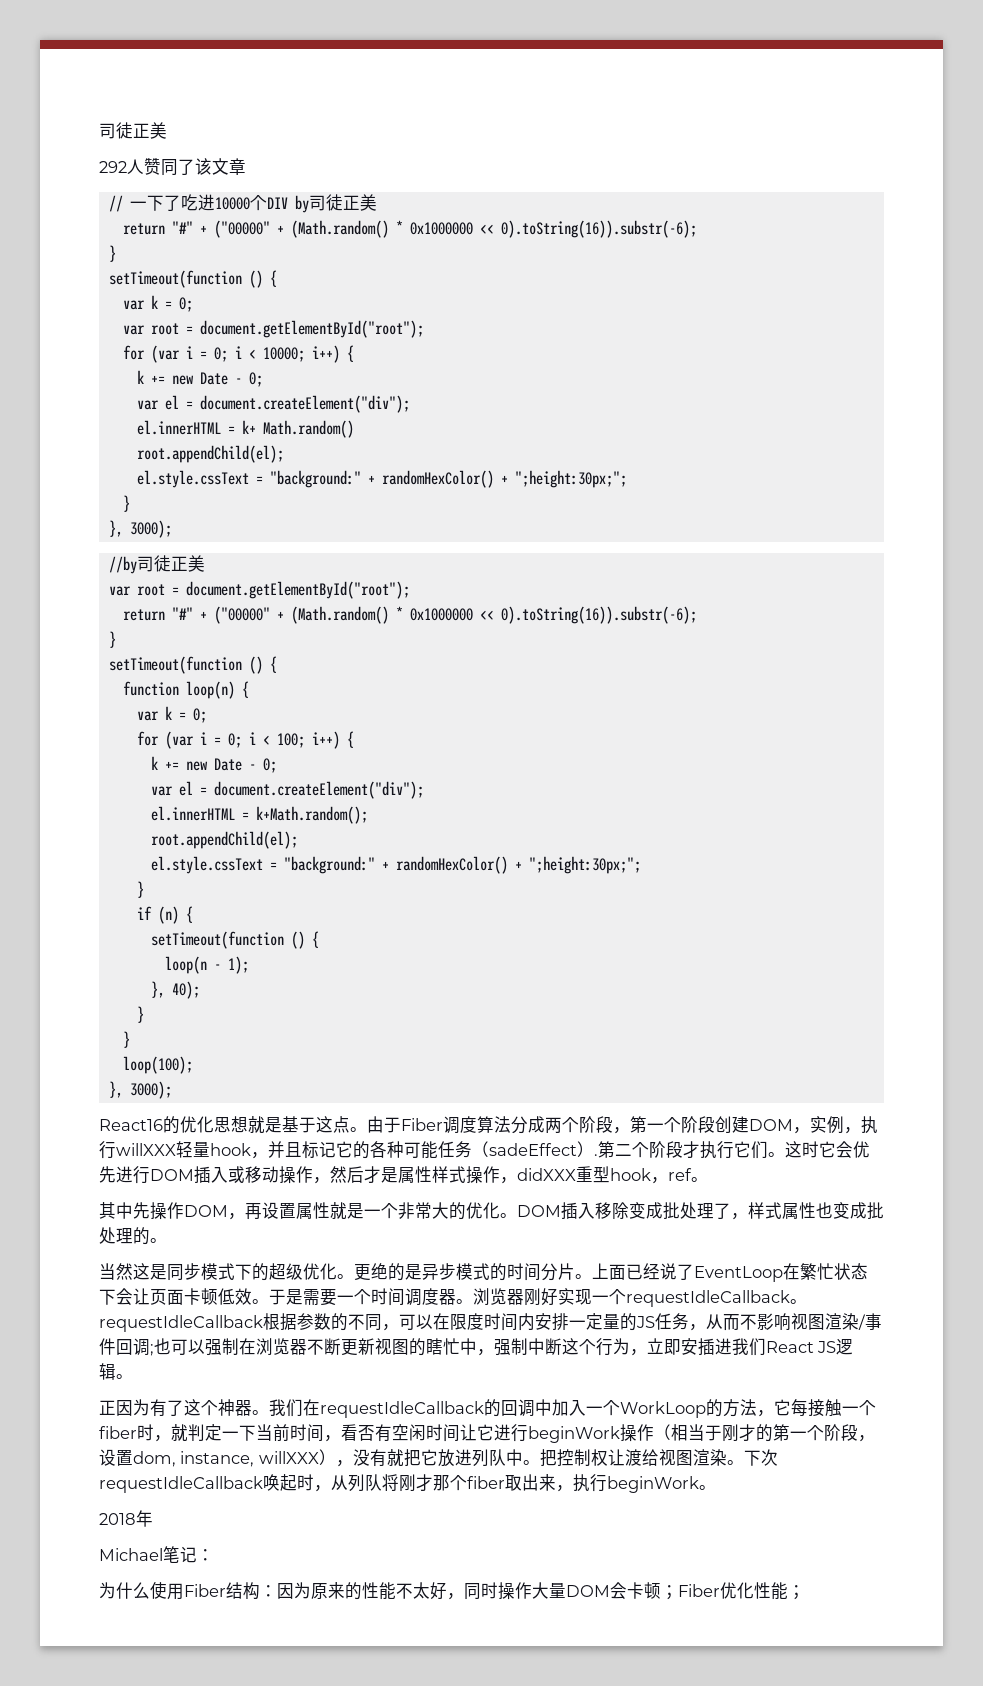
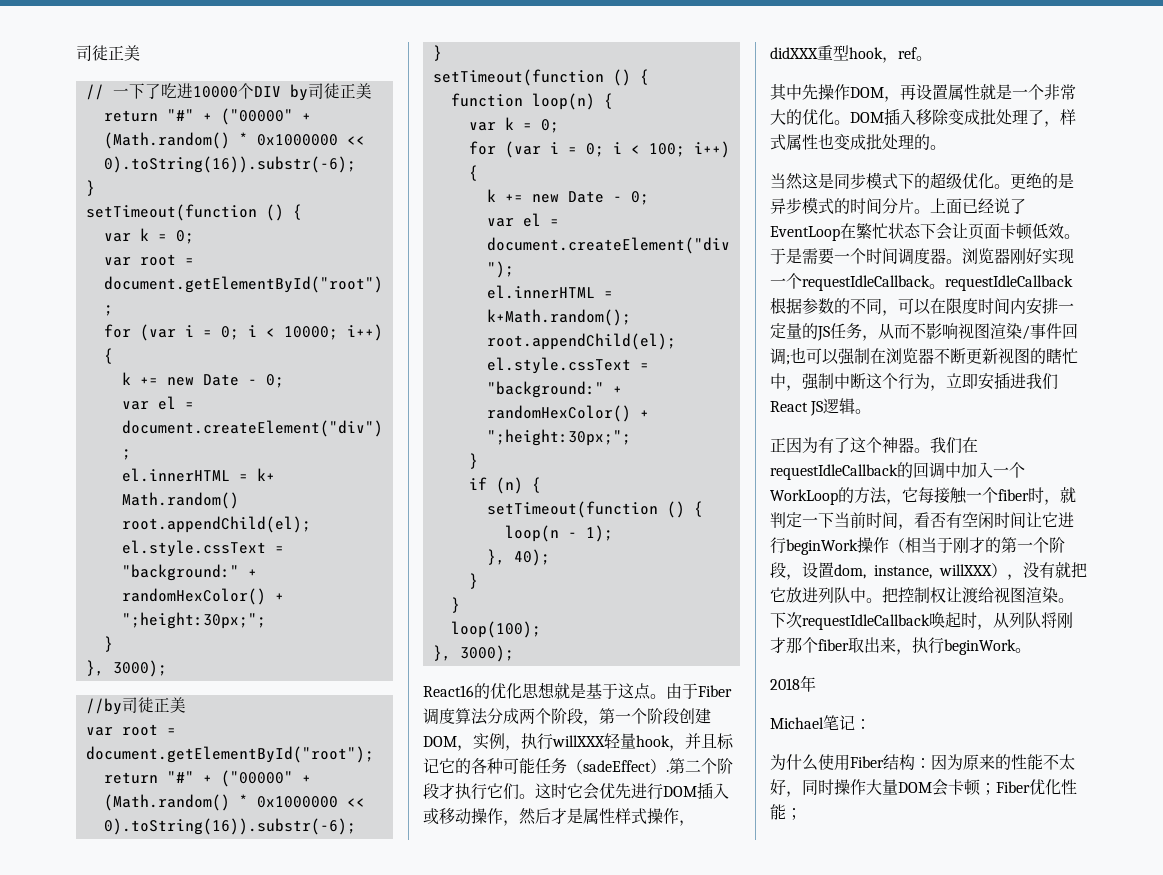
[99,122,167,139] [99,158,246,176] 司徒正美 // 292人赞同了该文章 -> [76,45,140,61] 司徒正美

